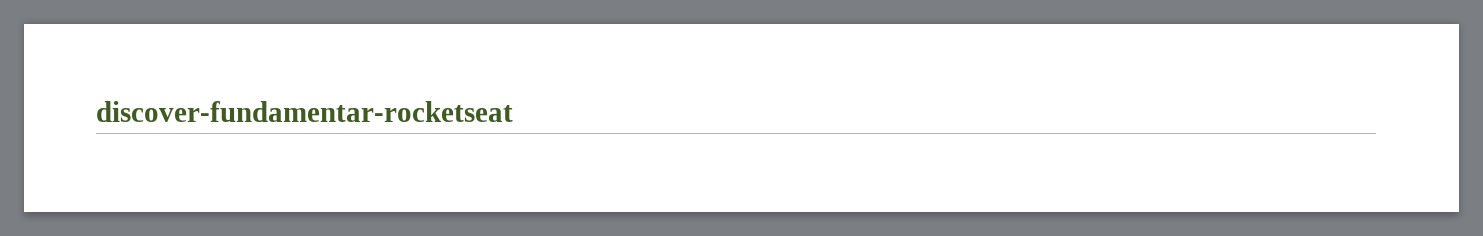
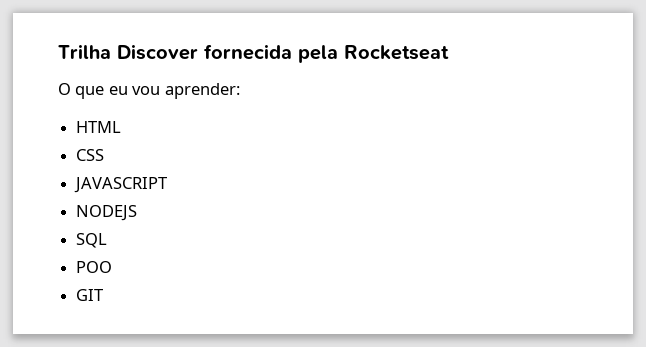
[96,101,513,122] discover-fundamentar-rocketseat -> [58,44,449,63] [58,83,240,99] [76,121,122,133] [76,149,105,161] [74,177,168,193] [76,205,138,221] [76,233,108,248] [76,261,113,273] [76,289,104,301] Trilha Discover fornecida pela Rocketseat // O que eu vou aprender: // HTML // CSS // JAVASCRIPT // NODEJS // SQL // POO // GIT

